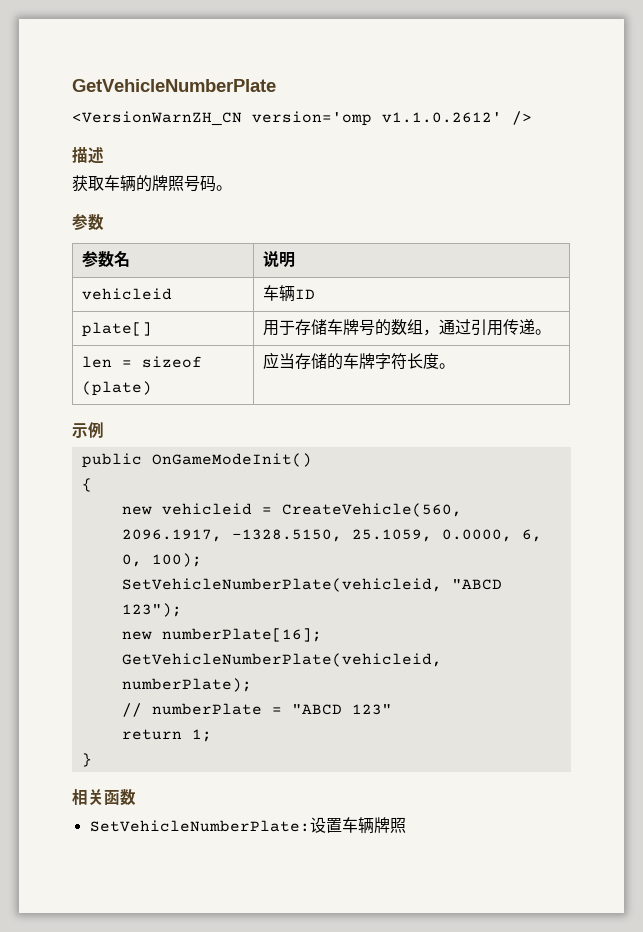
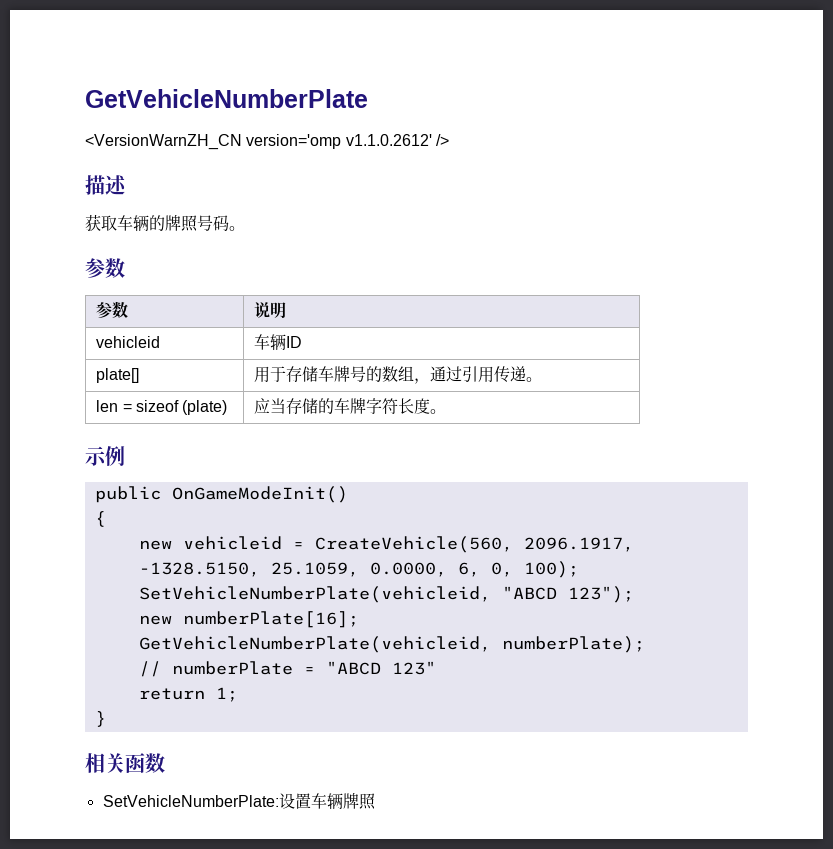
[114,251,131,267] 名 -> (129, 310) none

